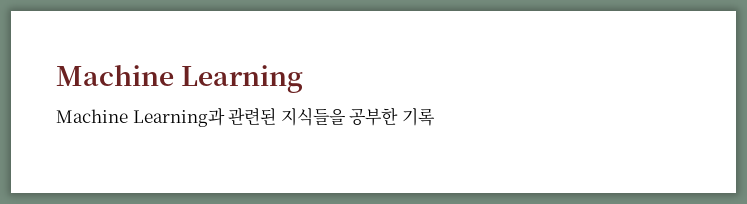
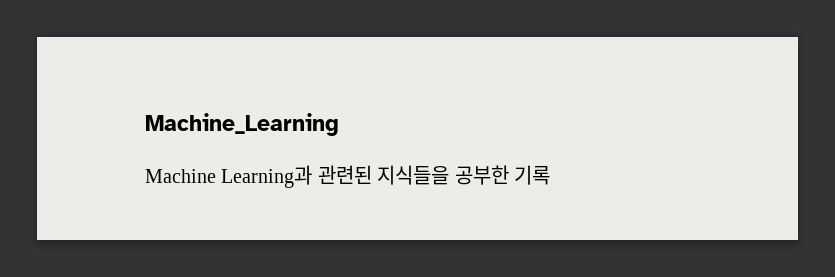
[56,64,304,93] Machine Learning -> [145,113,339,136] Machine_Learning

